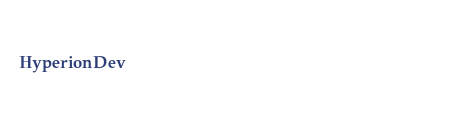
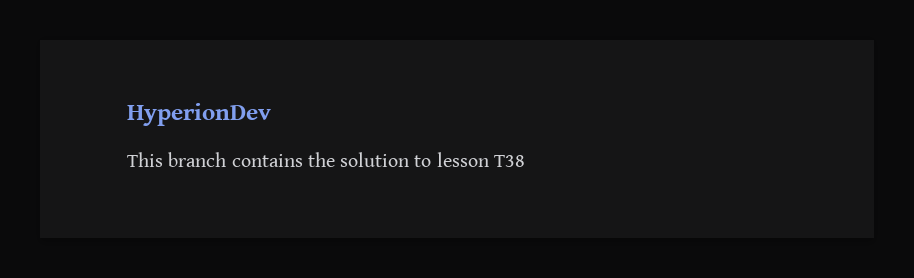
(126, 64) none -> [127,152,525,167] // This branch contains the solution to lesson T38

